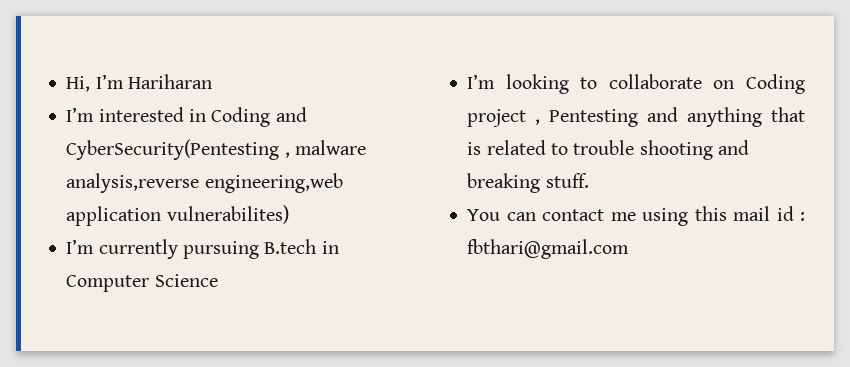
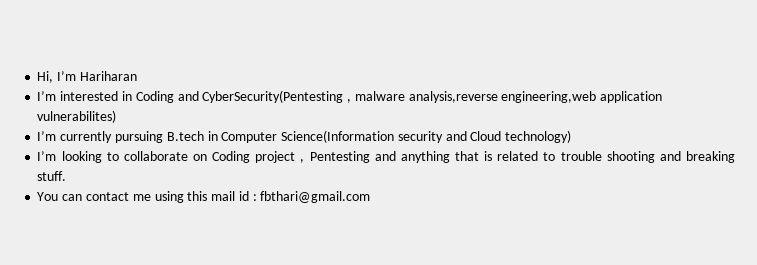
[154,274,218,287] Science -> [281,130,572,143] Science(Information security and Cloud technology)

